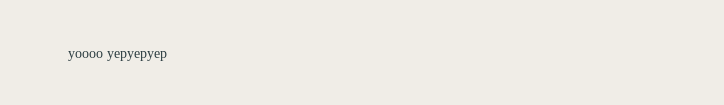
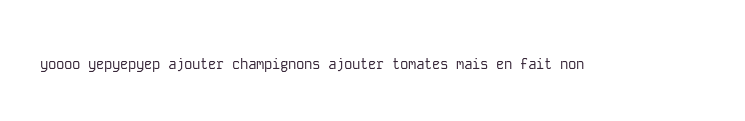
(167, 56) none -> [168,58,584,72] ajouter champignons ajouter tomates mais en fait non

